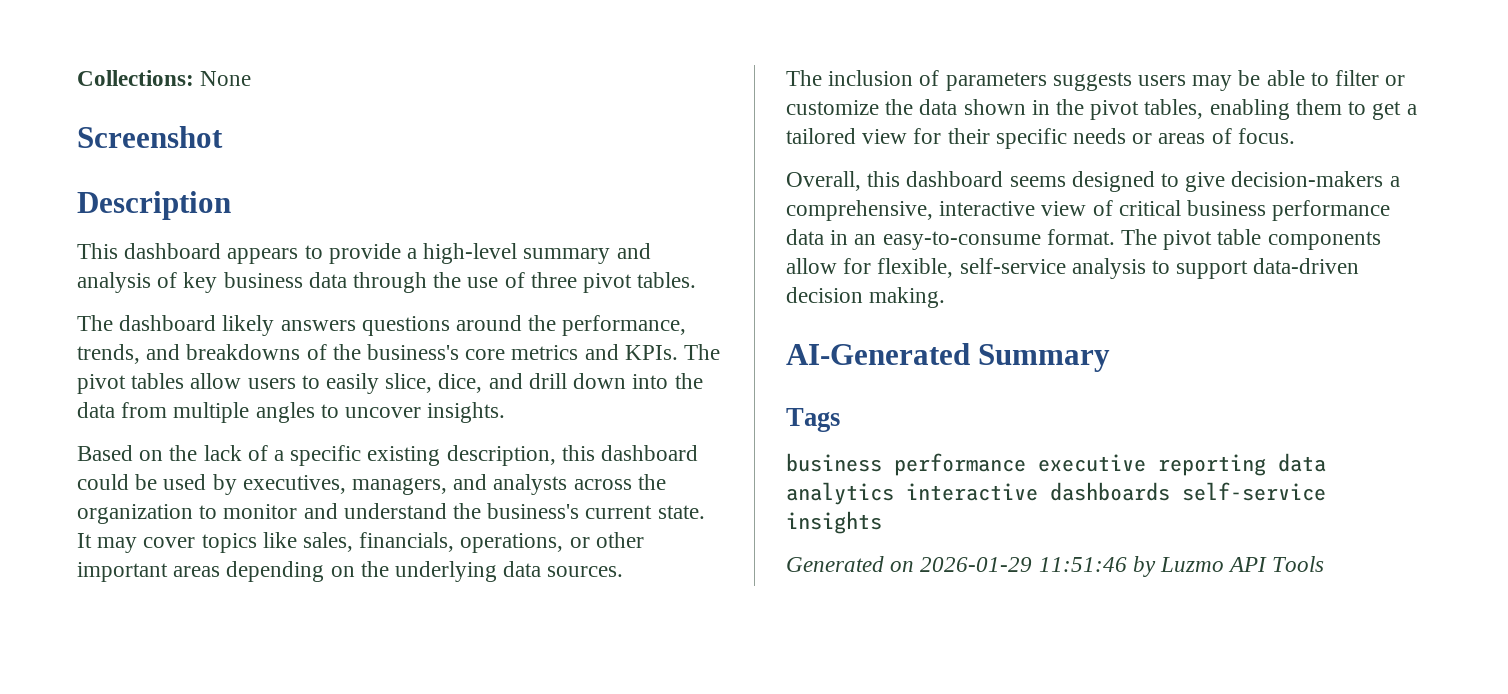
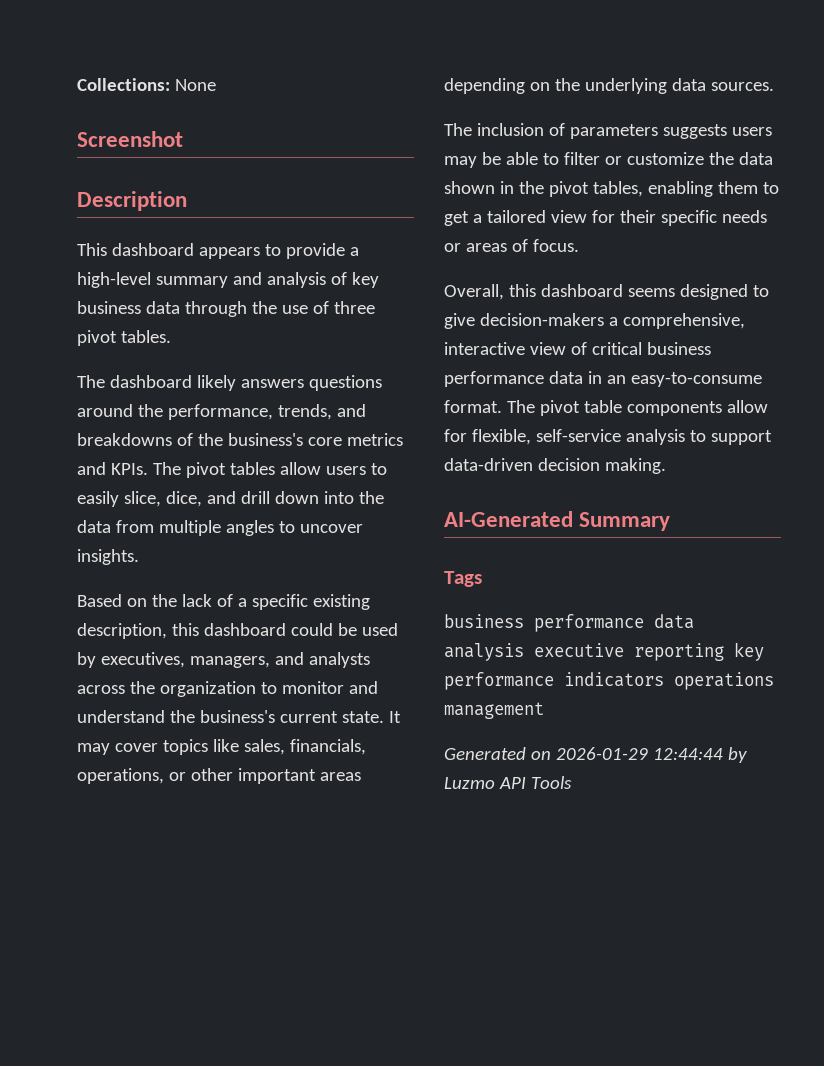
[1038,453,1326,476] [786,482,1326,505] [786,511,882,534] executive reporting data analytics interactive dashboards self-service insights -> [654,614,694,629] [444,642,764,661] [444,672,774,690] [444,702,544,719] data analysis executive reporting key performance indicators operations management
[1038,557,1127,572] 11:51:46 -> [652,748,723,760] 12:44:44

